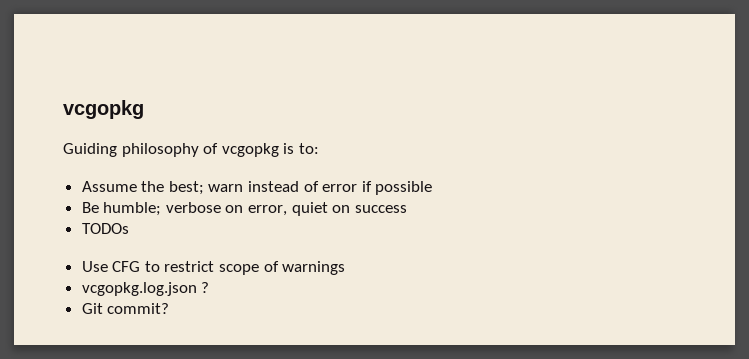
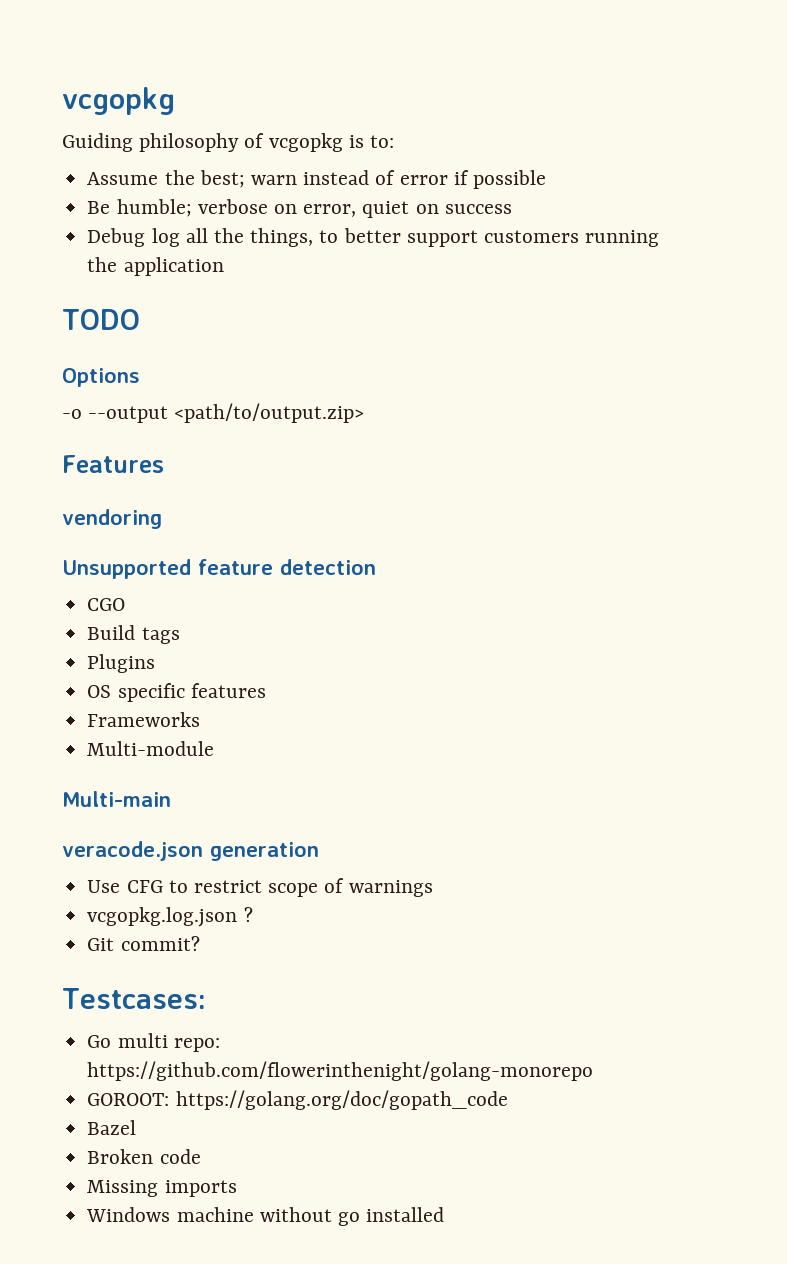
[81,223,129,234] TODOs -> [87,228,660,247] [87,257,224,276] [62,309,140,330] [62,368,140,387] [62,403,365,423] [62,455,164,473] [62,509,162,529] [62,559,376,579] [87,598,126,611] [87,625,180,644] [87,654,156,673] [87,683,266,702] [87,712,201,727] [87,741,215,756] [62,791,171,807] [62,841,319,861] Debug log all the things, to better support customers running the application // TODO // Options // -o --output <path/to/output.zip> // Features // vendoring // Unsupported feature detection // CGO // Build tags // Plugins // OS specific features // Frameworks // Multi-module // Multi-main // veracode.json generation
(170, 308) none -> [62,988,206,1009] [87,1033,220,1052] [87,1061,594,1081] [87,1090,508,1110] [87,1120,137,1135] [87,1149,201,1164] [87,1180,237,1197] [86,1207,445,1226] // Testcases: // Go multi repo: https://github.com/flowerinthenight/golang-monorepo // GOROOT: https://golang.org/doc/gopath_code // Bazel // Broken code // Missing imports // Windows machine without go installed

